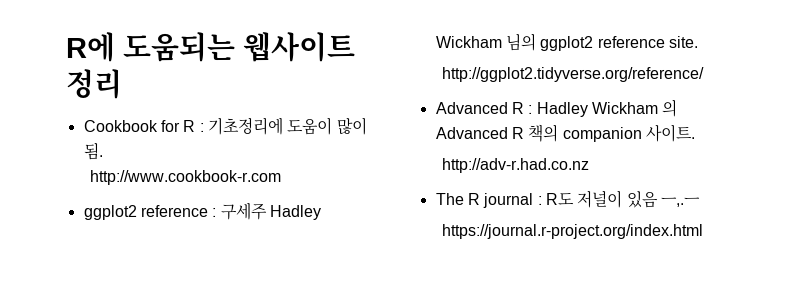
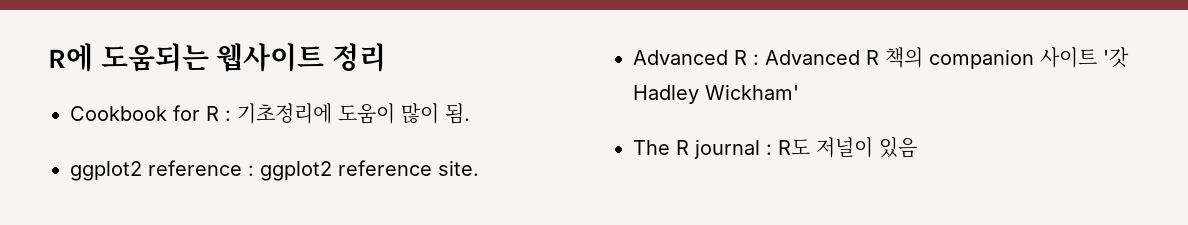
[89,170,281,185] // http://www.cookbook-r.com -> (470, 113) none
[220,202,321,220] [435,33,536,51] 구세주 Hadley Wickham 님의 -> (254, 170) none
[441,67,704,82] // http://ggplot2.tidyverse.org/reference/ -> (479, 168) none
[536,99,678,117] Hadley Wickham 의 -> (759, 59) none
[645,124,695,142] [441,158,589,173] 사이트. // http://adv-r.had.co.nz -> [1040,47,1129,68] [633,84,799,104] 사이트 '갓 Hadley Wickham'
[660,197,700,207] [441,224,703,239] ㅡ,.ㅡ // https://journal.r-project.org/index.html -> (917, 147) none

